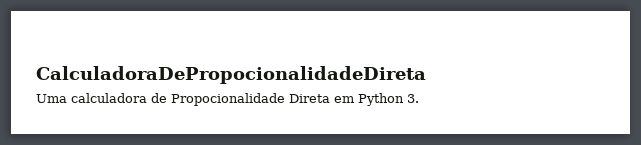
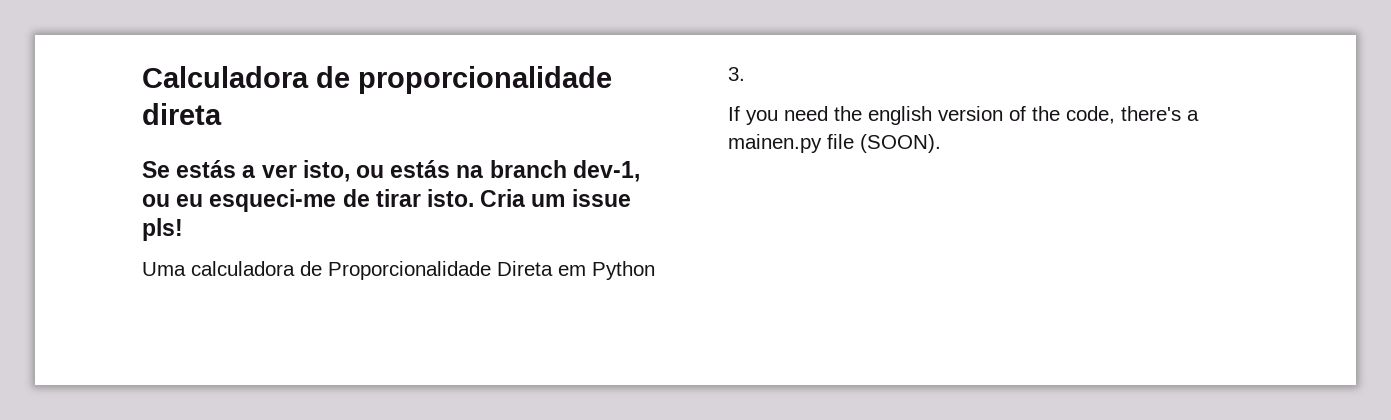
[36,66,426,84] CalculadoraDePropocionalidadeDireta -> [142,66,612,94] [142,103,222,125] [142,160,640,182] [142,189,631,212] [142,218,183,241] Calculadora de proporcionalidade direta // Se estás a ver isto, ou estás na branch dev-1, ou eu esqueci-me de tirar isto. Cria um issue pls!
[171,93,285,106] Propocionalidade -> [328,261,491,280] Proporcionalidade
(419, 98) none -> [728,106,1199,125] [728,134,941,153] // If you need the english version of the code, there's a mainen.py file (SOON).

